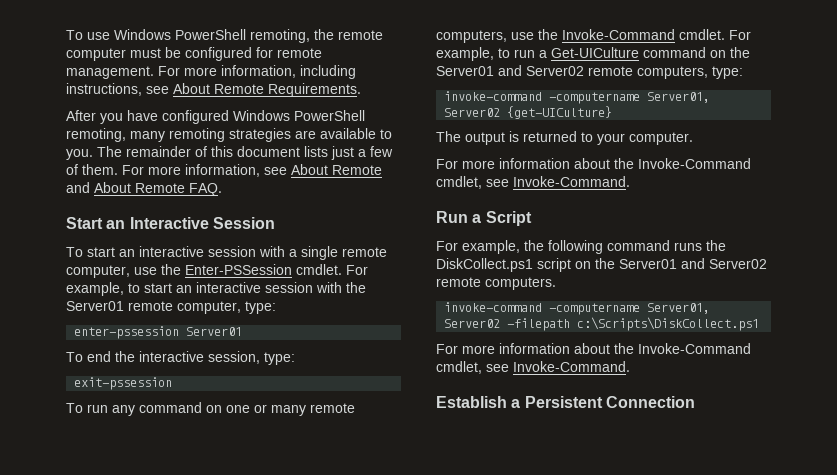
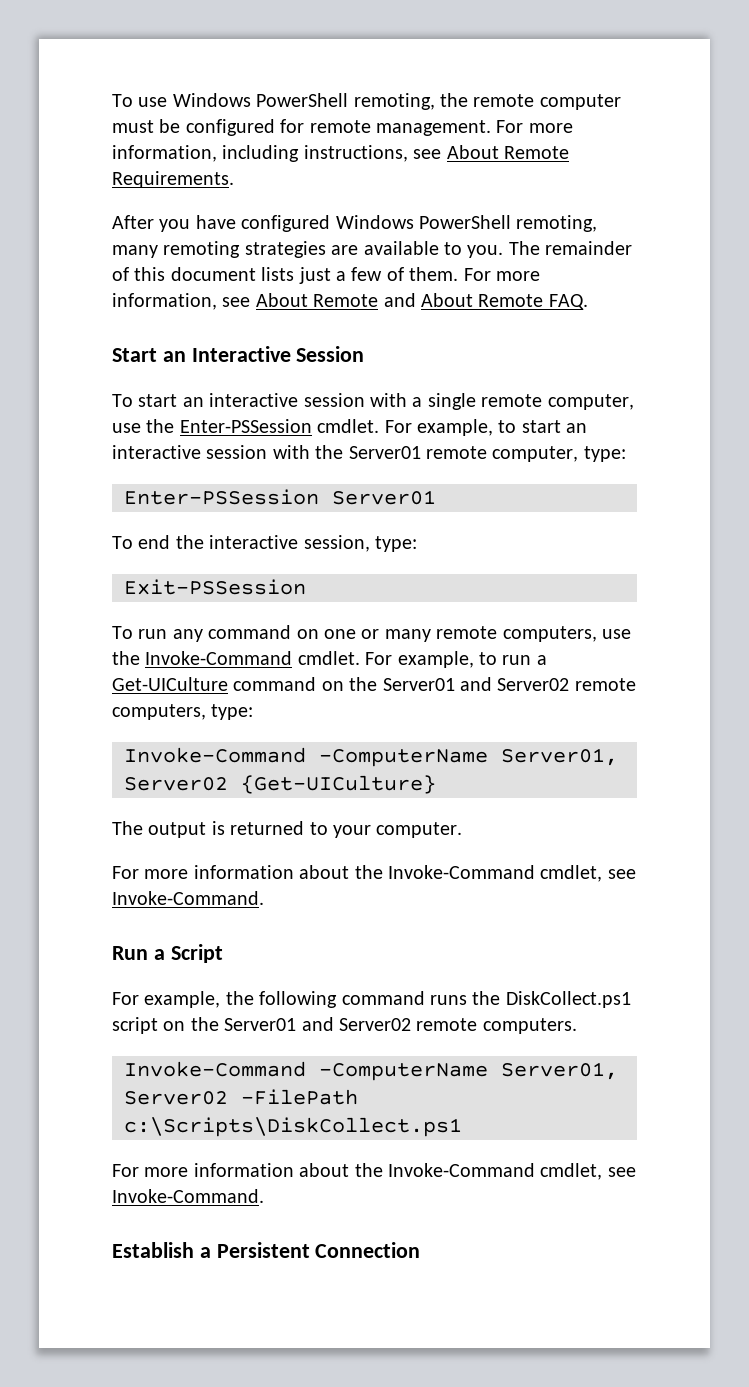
[74,326,180,339] enter-pssession -> [124,489,319,505] Enter-PSSession
[74,377,173,390] exit-pssession -> [124,579,306,595] Exit-PSSession
[444,91,711,104] [444,106,613,119] invoke-command -computername Server01, Server02 {get-UICulture} -> [124,747,618,767] [124,775,436,794] Invoke-Command -ComputerName Server01, Server02 {Get-UICulture}
[444,302,711,315] [444,318,571,331] invoke-command -computername Server01, Server02 -filepath -> [124,1061,618,1081] [124,1089,358,1105] Invoke-Command -ComputerName Server01, Server02 -FilePath

